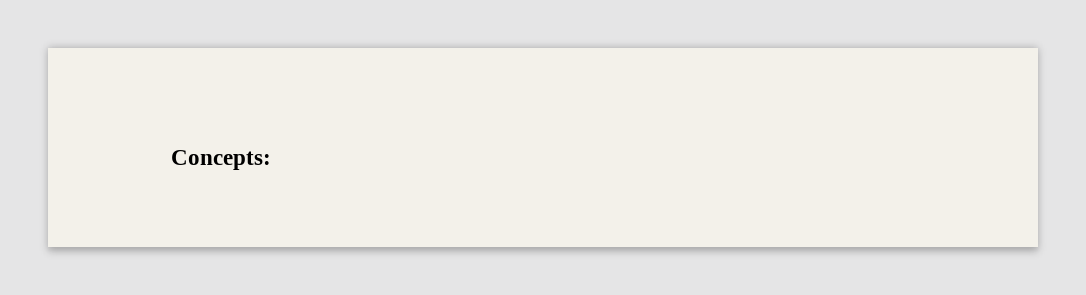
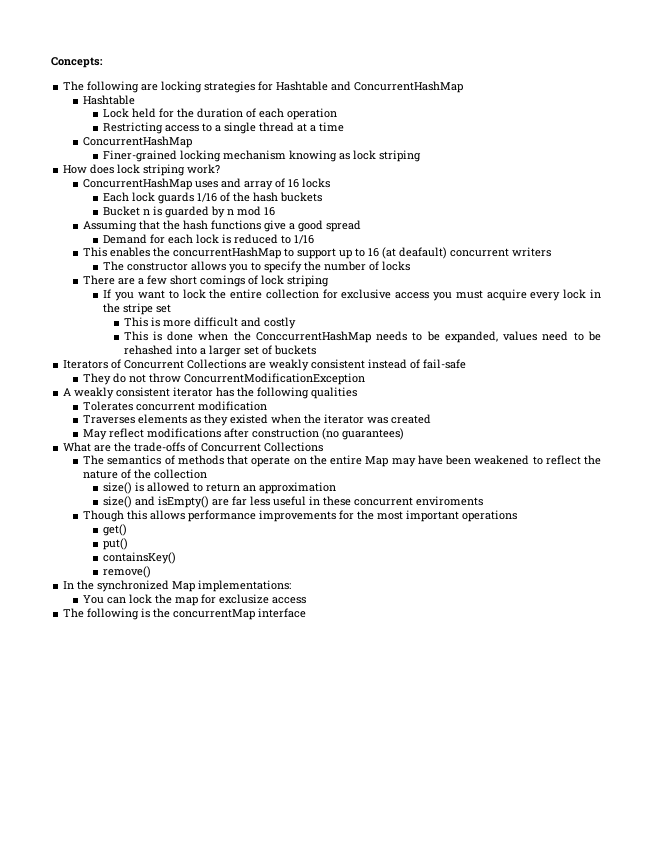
(271, 160) none -> [63,81,464,93] [83,95,136,105] [103,108,338,120] [103,122,345,134] [83,136,193,148] [103,150,422,162] [63,164,221,176] [83,178,331,190] [103,192,323,204] [103,206,276,218] [83,220,362,232] [103,234,315,244] [83,247,552,259] [103,261,411,273] [83,275,330,287] [103,289,601,301] [103,303,172,315] [123,317,296,329] [123,331,602,343] [123,345,316,357] [63,359,467,371] [83,373,366,385] [63,387,358,399] [83,401,268,411] [83,414,432,426] [83,428,405,440] [63,442,324,452] [83,455,601,467] [83,469,208,479] [103,482,337,494] [103,496,484,508] [83,510,518,522] [103,524,128,536] [103,538,129,550] [103,552,177,564] [103,566,152,578] [63,580,292,592] [83,594,307,606] [63,608,307,620] // The following are locking strategies for Hashtable and ConcurrentHashMap // Hashtable // Lock held for the duration of each operation // Restricting access to a single thread at a time // ConcurrentHashMap // Finer-grained locking mechanism knowing as lock striping // How does lock striping work? // ConcurrentHashMap uses and array of 16 locks // Each lock guards 1/16 of the hash buckets // Bucket n is guarded by n mod 16 // Assuming that the hash functions give a good spread // Demand for each lock is reduced to 1/16 // This enables the concurrentHashMap to support up to 16 (at deafault) concurrent writers // The constructor allows you to specify the number of locks // There are a few short comings of lock striping // If you want to lock the entire collection for exclusive access you must acquire every lock in the stripe set // This is more difficult and costly // This is done when the ConccurrentHashMap needs to be expanded, values need to be rehashed into a larger set of buckets // Iterators of Concurrent Collections are weakly consistent instead of fail-safe // They do not throw ConcurrentModificationException // A weakly consistent iterator has the following qualities // Tolerates concurrent modification // Traverses elements as they existed when the iterator was created // May reflect modifications after construction (no guarantees) // What are the trade-offs of Concurrent Collections // The semantics of methods that operate on the entire Map may have been weakened to reflect the nature of the collection // size() is allowed to return an approximation // size() and isEmpty() are far less useful in these concurrent enviroments // Though this allows performance improvements for the most important operations // get() // put() // containsKey() // remove() // In the synchronized Map implementations: // You can lock the map for exclusize access // The following is the concurrentMap interface

